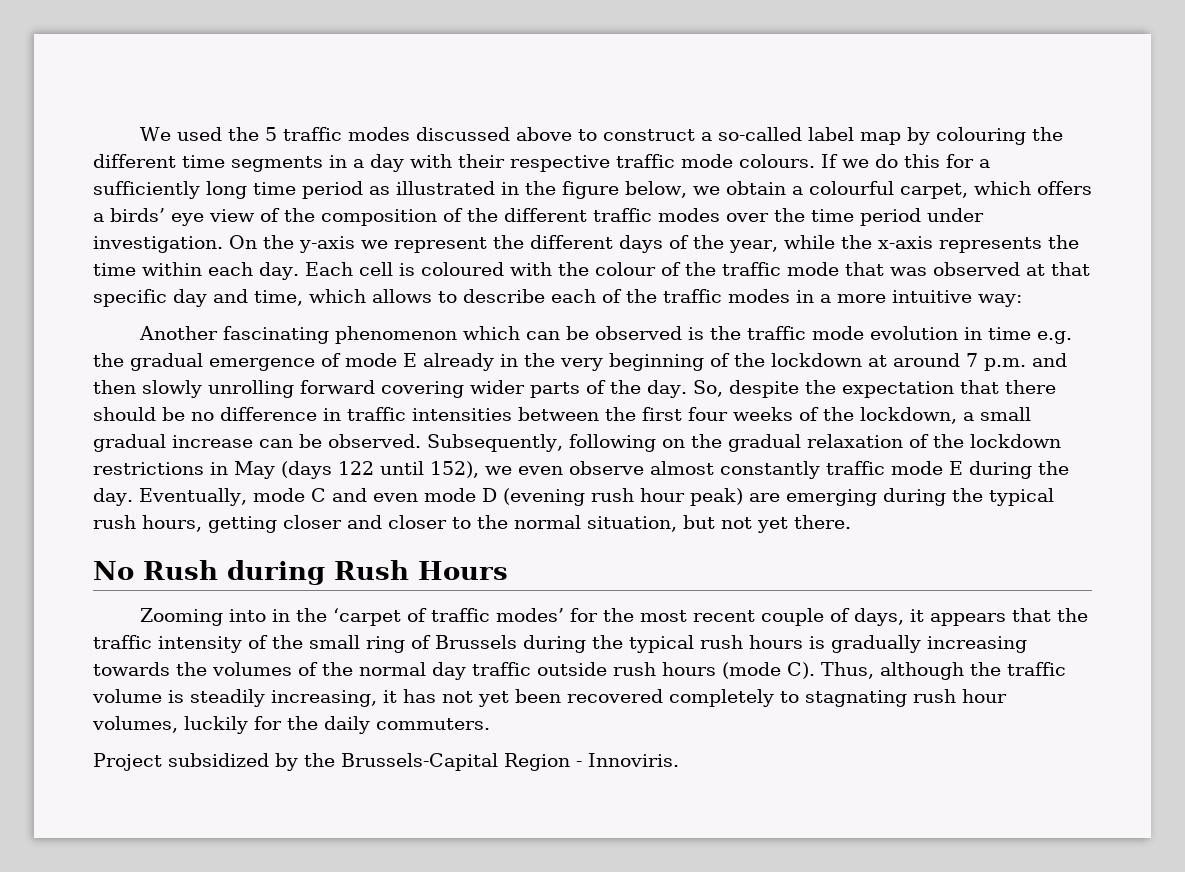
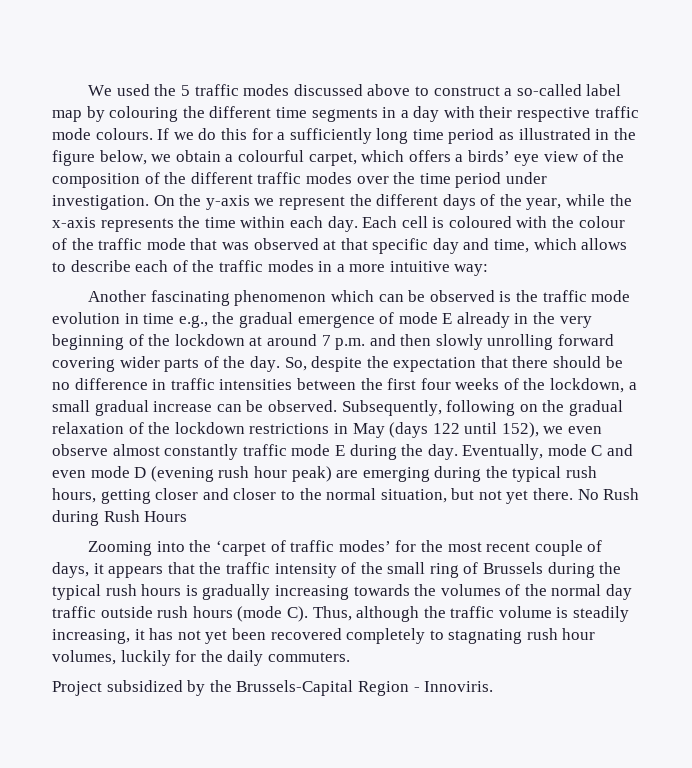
[1036,331,1072,344] e.g. -> [178,315,208,328] e.g.,
(851, 522) // -> (574, 494) none
[271,609,290,622] in -> (185, 546) none

